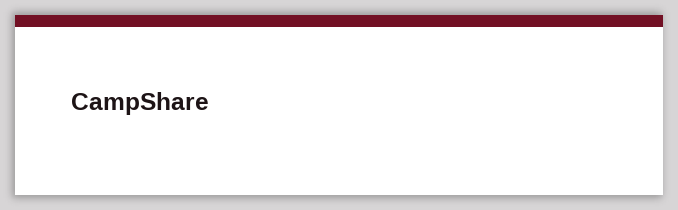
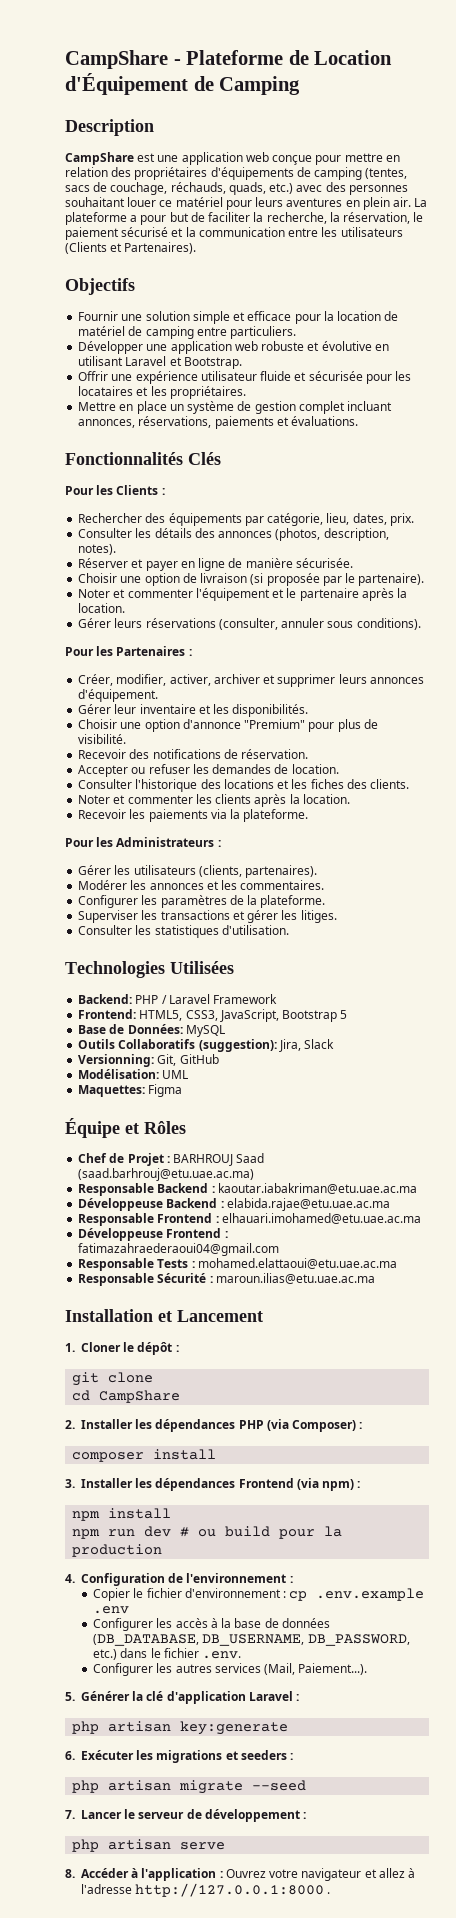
[71,92,209,115] CampShare -> [65,50,393,69] [65,73,301,95] [65,119,154,136] [65,152,400,165] [65,167,408,180] [65,182,408,195] [65,197,428,210] [65,212,424,225] [65,227,403,240] [65,242,197,254] [65,278,135,295] [78,311,399,324] [78,326,297,339] [78,341,389,354] [78,356,242,369] [78,371,412,384] [78,386,246,399] [78,401,393,414] [78,416,359,429] [65,452,221,465] [65,485,165,495] [78,513,414,526] [78,528,389,541] [78,544,117,555] [78,558,353,571] [78,573,425,586] [78,588,408,601] [78,603,126,613] [78,618,421,630] [65,646,192,656] [78,674,424,687] [78,689,159,702] [78,704,309,717] [78,719,378,732] [78,734,127,744] [78,749,309,759] [78,764,339,777] [78,779,410,792] [78,794,350,807] [78,809,309,822] [65,837,221,847] [78,865,318,878] [78,880,325,890] [78,895,326,908] [78,910,337,923] [78,925,289,938] [65,961,234,978] [78,994,278,1004] [78,1009,348,1022] [78,1024,225,1037] [78,1039,335,1052] [78,1054,219,1067] [78,1069,189,1079] [78,1084,183,1097] [65,1118,186,1138] [78,1153,265,1166] [78,1168,255,1181] [78,1183,417,1196] [78,1198,390,1211] [78,1213,421,1226] [78,1228,228,1241] [78,1243,280,1256] [78,1258,397,1271] [78,1273,375,1286] [65,1309,263,1322] [65,1342,179,1355] [72,1372,154,1386] [72,1390,181,1403] [65,1419,363,1432] [72,1449,217,1462] [65,1478,361,1491] [72,1508,172,1521] [72,1526,343,1539] [72,1544,163,1557] [65,1573,293,1586] [93,1588,425,1601] [93,1606,130,1614] [93,1618,330,1631] [93,1634,410,1646] [93,1648,242,1660] [93,1663,368,1676] [65,1691,300,1704] [72,1721,289,1735] [65,1750,294,1763] [72,1780,307,1794] [65,1809,307,1822] [72,1839,226,1852] [65,1868,416,1881] [81,1883,331,1897] CampShare - Plateforme de Location d'Équipement de Camping // Description // CampShare est une application web conçue pour mettre en relation des propriétaires d'équipements de camping (tentes, sacs de couchage, réchauds, quads, etc.) avec des personnes souhaitant louer ce matériel pour leurs aventures en plein air. La plateforme a pour but de faciliter la recherche, la réservation, le paiement sécurisé et la communication entre les utilisateurs (Clients et Partenaires). // Objectifs // Fournir une solution simple et efficace pour la location de matériel de camping entre particuliers. // Développer une application web robuste et évolutive en utilisant Laravel et Bootstrap. // Offrir une expérience utilisateur fluide et sécurisée pour les locataires et les propriétaires. // Mettre en place un système de gestion complet incluant annonces, réservations, paiements et évaluations. // Fonctionnalités Clés // Pour les Clients : // Rechercher des équipements par catégorie, lieu, dates, prix. // Consulter les détails des annonces (photos, description, notes). // Réserver et payer en ligne de manière sécurisée. // Choisir une option de livraison (si proposée par le partenaire). // Noter et commenter l'équipement et le partenaire après la location. // Gérer leurs réservations (consulter, annuler sous conditions). // Pour les Partenaires : // Créer, modifier, activer, archiver et supprimer leurs annonces d'équipement. // Gérer leur inventaire et les disponibilités. // Choisir une option d'annonce "Premium" pour plus de visibilité. // Recevoir des notifications de réservation. // Accepter ou refuser les demandes de location. // Consulter l'historique des locations et les fiches des clients. // Noter et commenter les clients après la location. // Recevoir les paiements via la plateforme. // Pour les Administrateurs : // Gérer les utilisateurs (clients, partenaires). // Modérer les annonces et les commentaires. // Configurer les paramètres de la plateforme. // Superviser les transactions et gérer les litiges. // Consulter les statistiques d'utilisation. // Technologies Utilisées // Backend: PHP / Laravel Framework // Frontend: HTML5, CSS3, JavaScript, Bootstrap 5 // Base de Données: MySQL // Outils Collaboratifs (suggestion): Jira, Slack // Versionning: Git, GitHub // Modélisation: UML // Maquettes: Figma // Équipe et Rôles // Chef de Projet : BARHROUJ Saad (saad.barhrouj@etu.uae.ac.ma) // Responsable Backend : kaoutar.iabakriman@etu.uae.ac.ma // Développeuse Backend : elabida.rajae@etu.uae.ac.ma // Responsable Frontend : elhauari.imohamed@etu.uae.ac.ma // Développeuse Frontend : fatimazahraederaoui04@gmail.com // Responsable Tests : mohamed.elattaoui@etu.uae.ac.ma // Responsable Sécurité : maroun.ilias@etu.uae.ac.ma // Installation et Lancement // 1. Cloner le dépôt : // git clone // cd CampShare // 2. Installer les dépendances PHP (via Composer) : // composer install // 3. Installer les dépendances Frontend (via npm) : // npm install // npm run dev # ou build pour la production // 4. Configuration de l'environnement : // Copier le fichier d'environnement : cp .env.example .env // Configurer les accès à la base de données (DB_DATABASE, DB_USERNAME, DB_PASSWORD, etc.) dans le fichier .env. // Configurer les autres services (Mail, Paiement...). // 5. Générer la clé d'application Laravel : // php artisan key:generate // 6. Exécuter les migrations et seeders : // php artisan migrate --seed // 7. Lancer le serveur de développement : // php artisan serve // 8. Accéder à l'application : Ouvrez votre navigateur et allez à l'adresse http://127.0.0.1:8000 .

